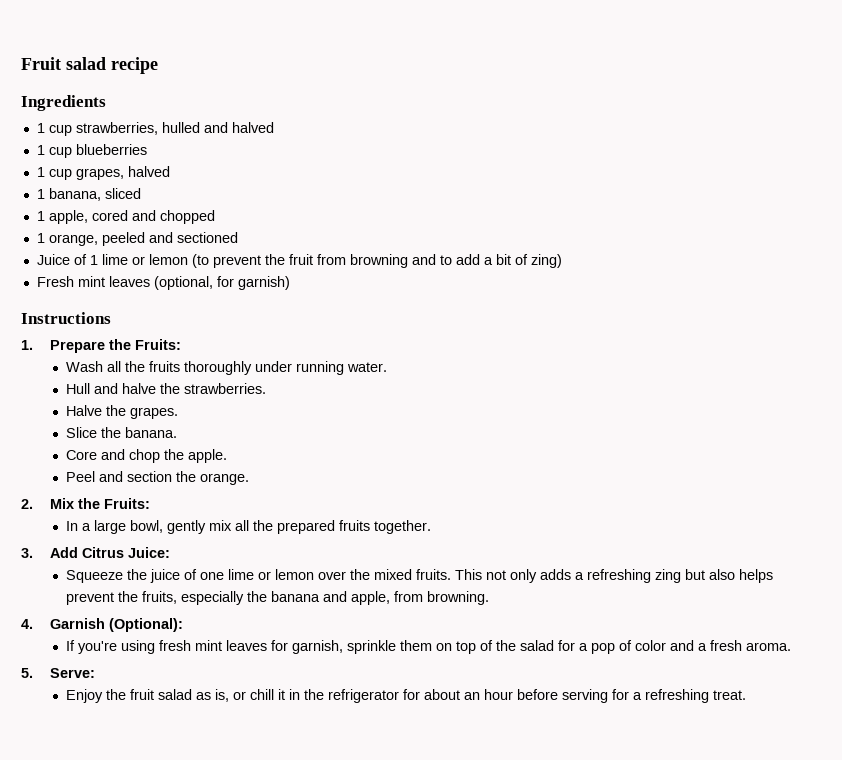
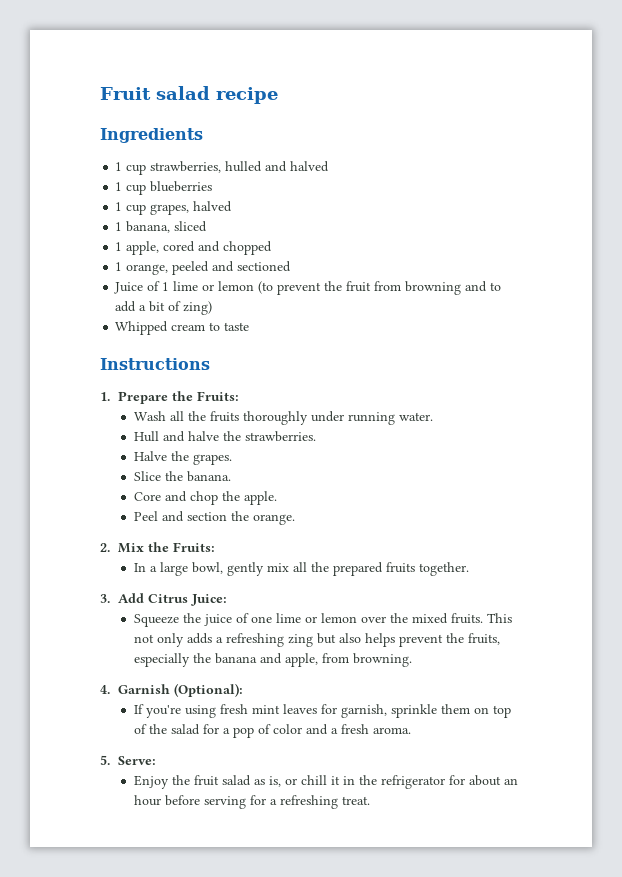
[36,276,290,290] Fresh mint leaves (optional, for garnish) -> [115,321,250,335] Whipped cream to taste

